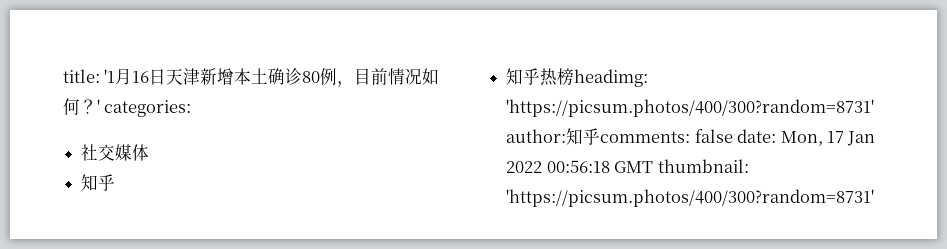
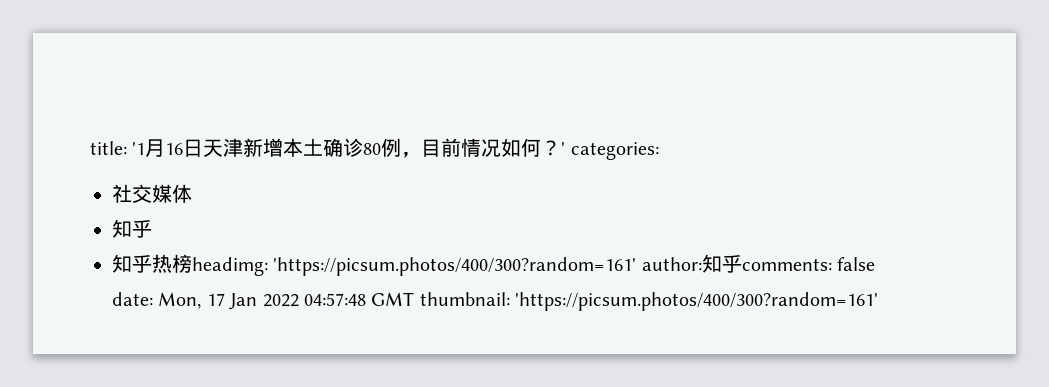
[506,99,875,117] 'https://picsum.photos/400/300?random=8731' -> [273,257,637,276] 'https://picsum.photos/400/300?random=161'
[546,160,610,173] 00:56:18 -> [304,293,366,306] 04:57:48
[506,189,875,207] 'https://picsum.photos/400/300?random=8731' -> [515,292,879,311] 'https://picsum.photos/400/300?random=161'

